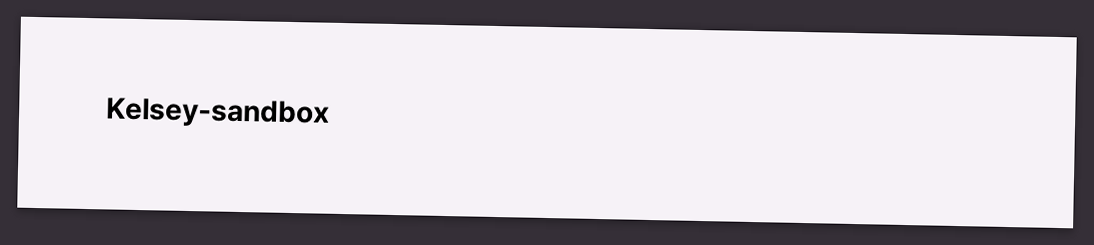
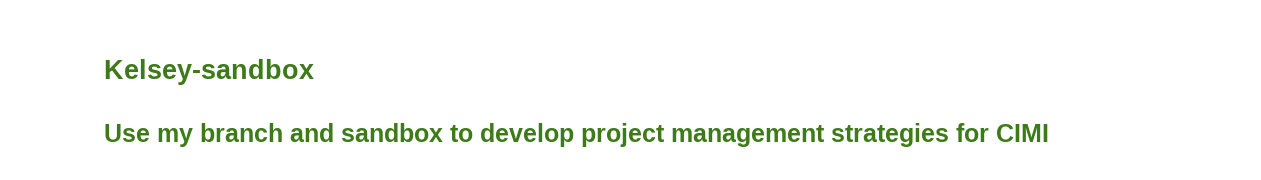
(330, 113) none -> [104,123,1049,147] // Use my branch and sandbox to develop project management strategies for CIMI

